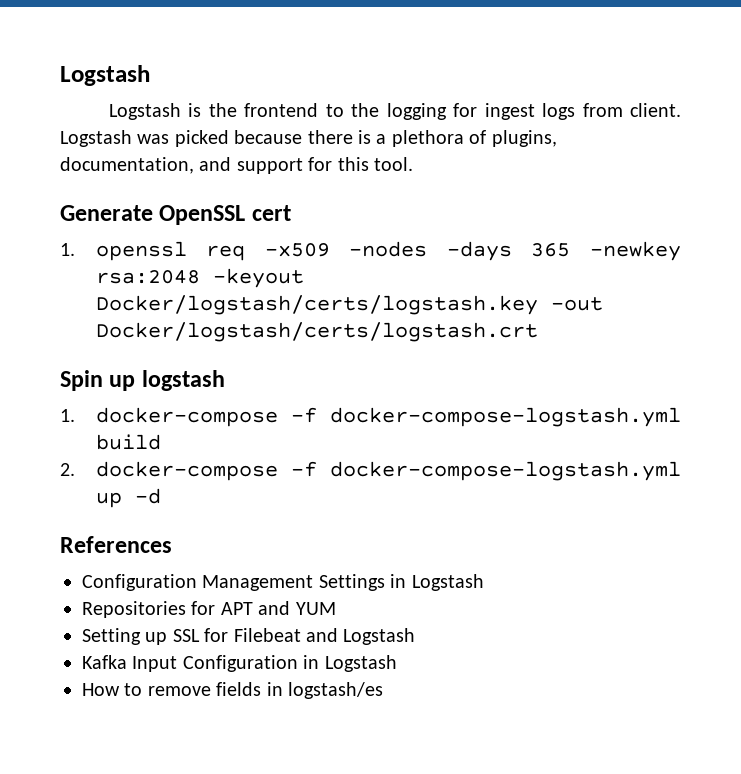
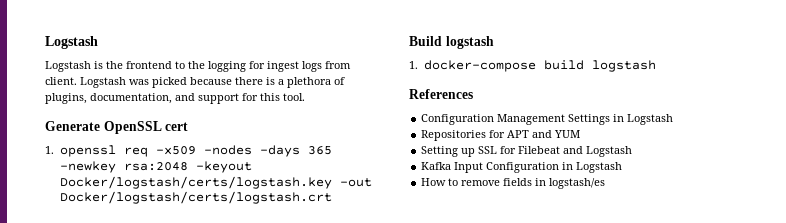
[60,370,136,391] Spin up -> [409,36,442,46] Build
[290,407,681,427] -f docker-compose-logstash.yml -> (536, 66) none
[60,461,681,481] [95,488,161,508] // 2. docker-compose -f docker-compose-logstash.yml up -d -> [591,60,656,72] logstash

